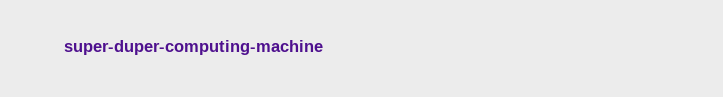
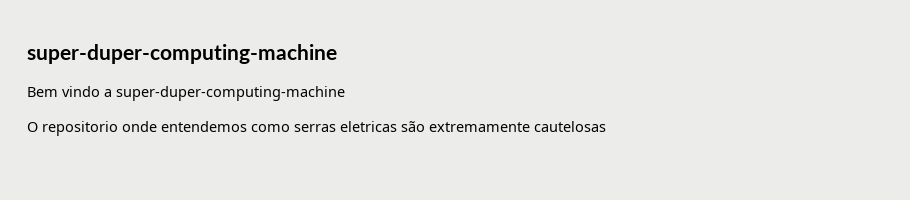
[64,40,323,55] super-duper-computing-machine -> [27,44,337,64] [27,86,345,101] [27,121,606,136] super-duper-computing-machine // Bem vindo a super-duper-computing-machine // O repositorio onde entendemos como serras eletricas são extremamente cautelosas

